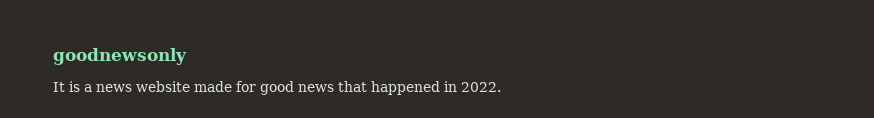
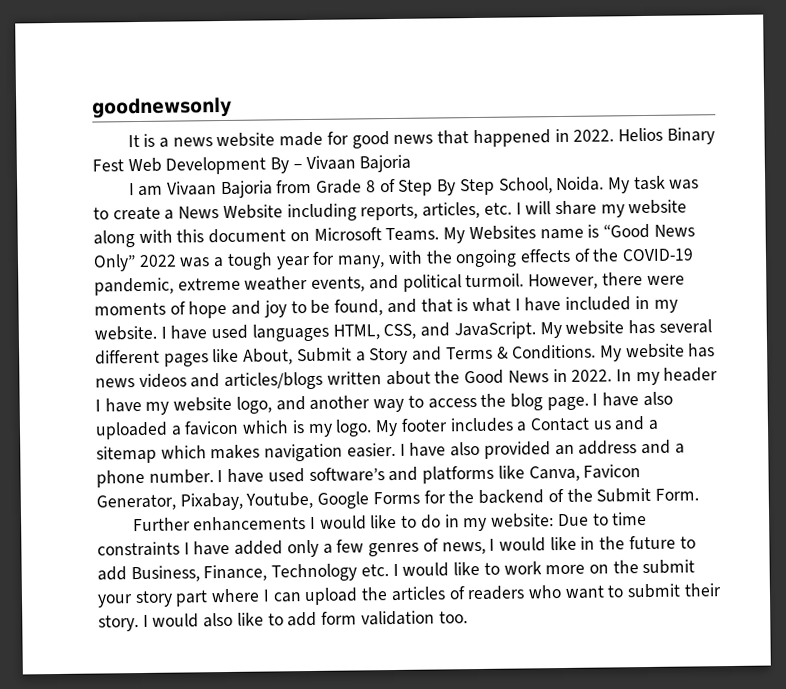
(501, 87) none -> [617,127,715,145] [92,154,412,175] [128,175,700,199] [93,199,688,222] [93,223,695,248] [93,248,695,272] [94,272,685,296] [94,295,678,319] [94,319,712,342] [95,343,716,367] [95,367,719,391] [95,391,673,415] [95,416,660,440] [96,439,685,464] [96,464,642,488] [96,487,699,511] [132,511,648,532] [97,535,696,558] [97,559,696,583] [97,583,722,608] [98,610,468,632] Helios Binary Fest Web Development By – Vivaan Bajoria // I am Vivaan Bajoria from Grade 8 of Step By Step School, Noida. My task was to create a News Website including reports, articles, etc. I will share my website along with this document on Microsoft Teams. My Websites name is “Good News Only” 2022 was a tough year for many, with the ongoing effects of the COVID-19 pandemic, extreme weather events, and political turmoil. However, there were moments of hope and joy to be found, and that is what I have included in my website. I have used languages HTML, CSS, and JavaScript. My website has several different pages like About, Submit a Story and Terms & Conditions. My website has news videos and articles/blogs written about the Good News in 2022. In my header I have my website logo, and another way to access the blog page. I have also uploaded a favicon which is my logo. My footer includes a Contact us and a sitemap which makes navigation easier. I have also provided an address and a phone number. I have used software’s and platforms like Canva, Favicon Generator, Pixabay, Youtube, Google Forms for the backend of the Submit Form. // Further enhancements I would like to do in my website: Due to time constraints I have added only a few genres of news, I would like in the future to add Business, Finance, Technology etc. I would like to work more on the submit your story part where I can upload the articles of readers who want to submit their story. I would also like to add form validation too.

